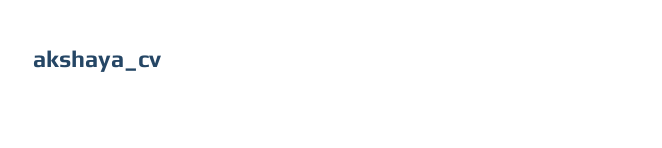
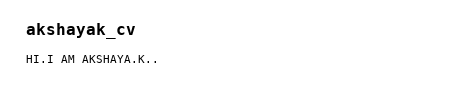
[33,50,161,72] akshaya_cv -> [26,23,136,39] [26,55,159,63] akshayak_cv // HI.I AM AKSHAYA.K..

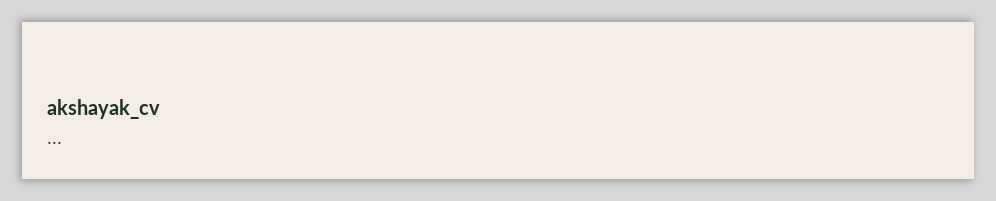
[26,55,159,63] HI.I AM AKSHAYA.K.. -> [47,141,62,144] ...

